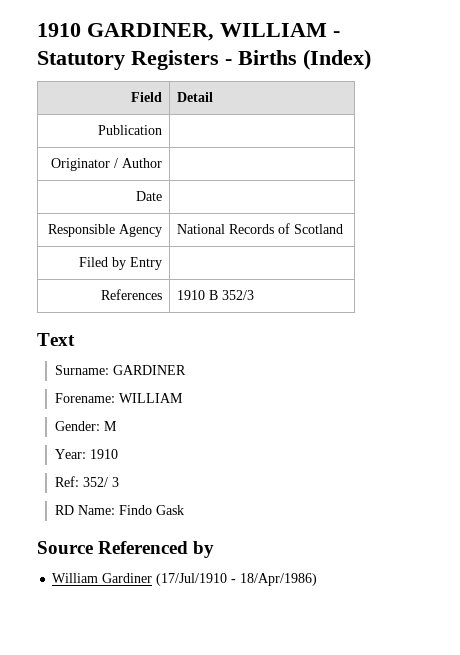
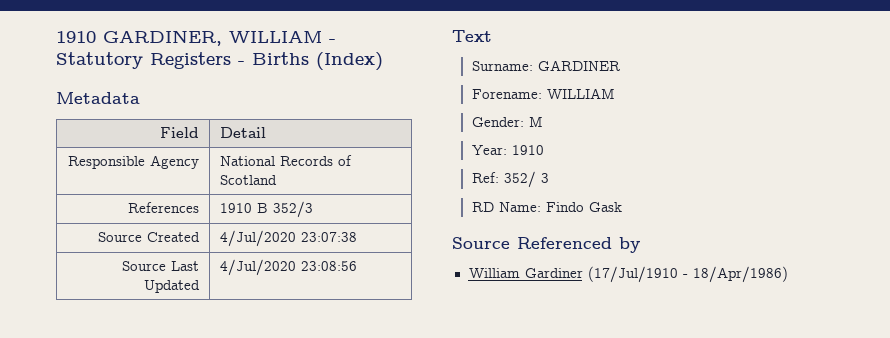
(371, 59) none -> [56,92,140,104] // Metadata
[97,125,162,135] [50,158,162,171] [135,191,162,201] // Publication | // Originator / Author | // Date | -> (267, 132) none
[78,257,162,270] // Filed by Entry | -> (278, 180) none
(255, 295) none -> [97,232,200,242] [220,230,358,247] [121,261,199,271] [143,280,200,293] [220,259,358,276] // Source Created | 4/Jul/2020 23:07:38 // Source Last Updated | 4/Jul/2020 23:08:56

